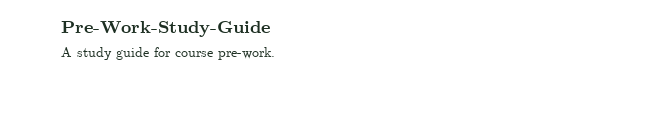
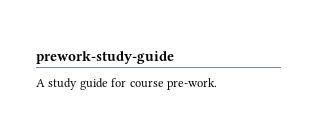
[61,21,270,37] Pre-Work-Study-Guide -> [36,51,174,64] prework-study-guide

